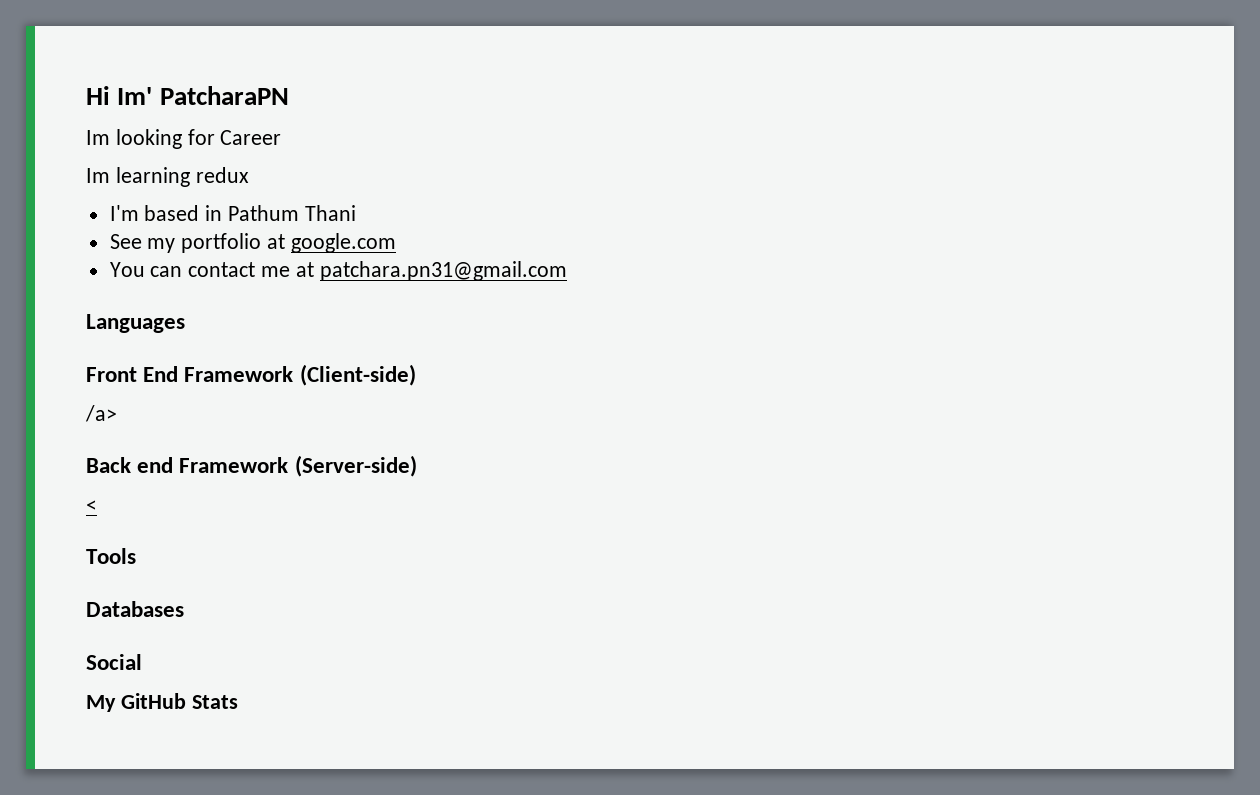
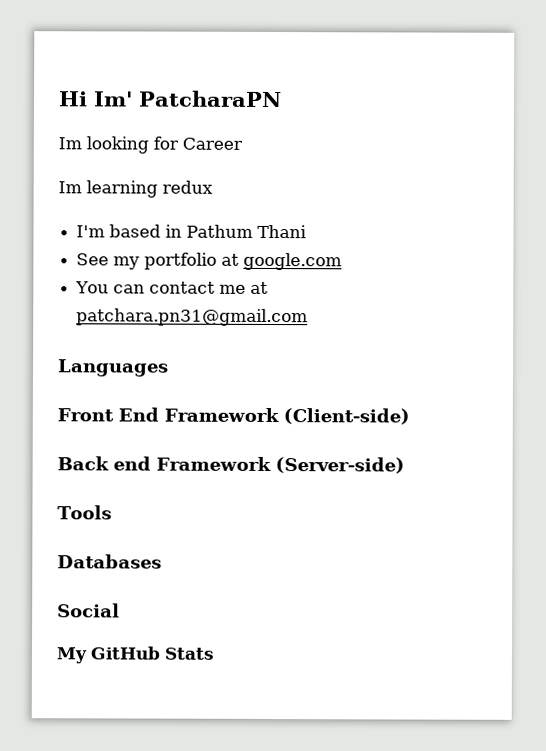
[85,405,117,422] // /a> -> (410, 416) none
[86,500,97,512] // < -> (405, 465) none

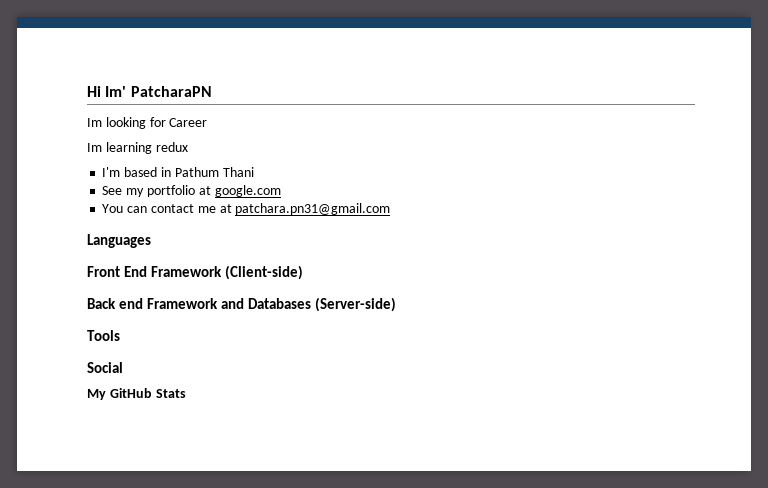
(271, 463) none -> [220,298,311,309] and Databases
[57,554,162,569] // Databases -> (120, 335) none

